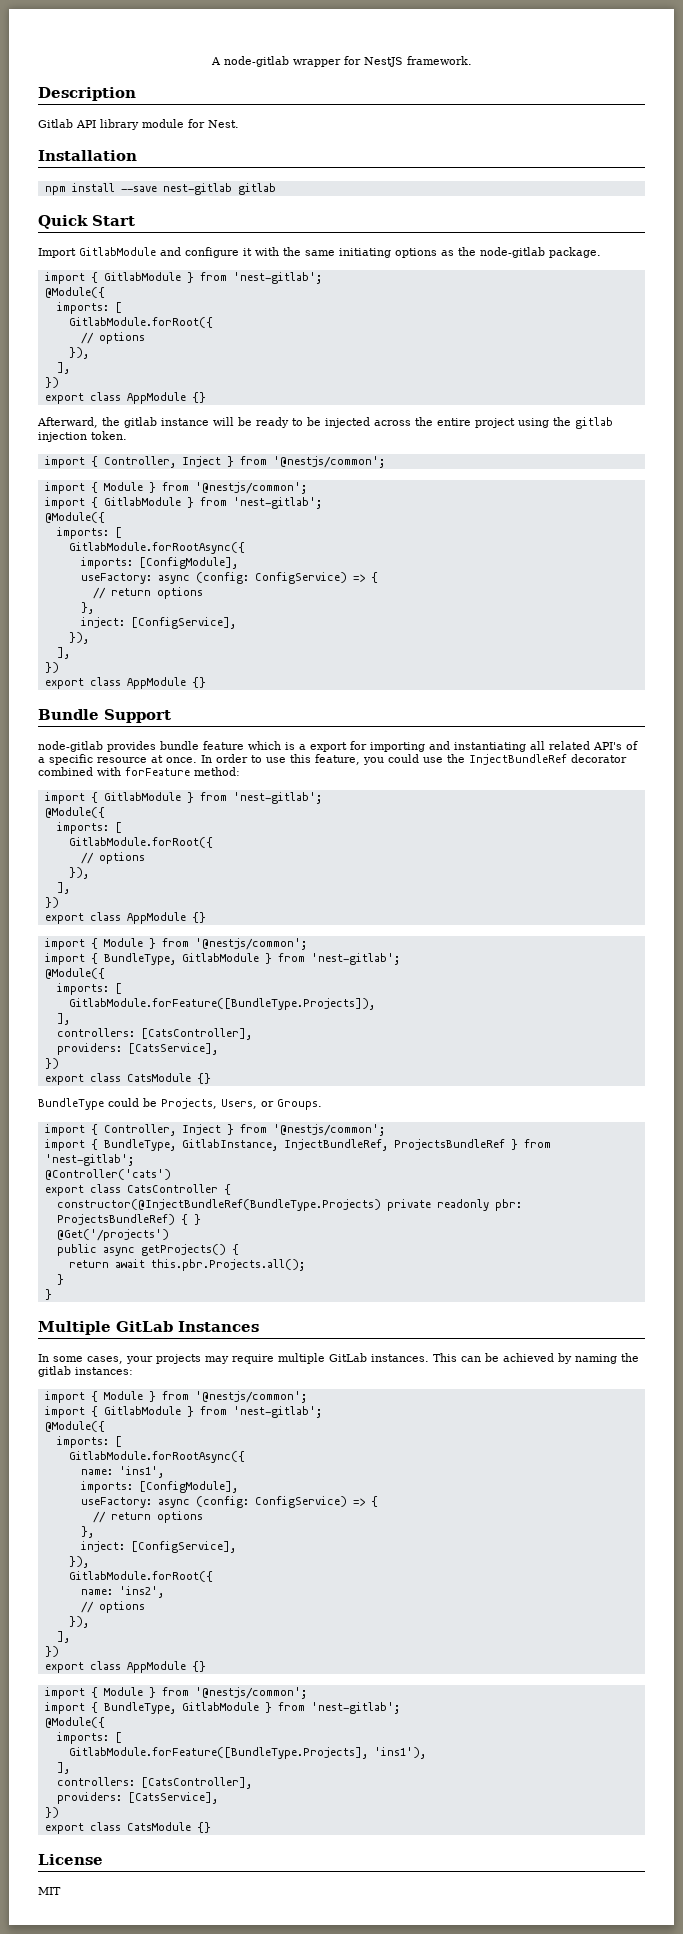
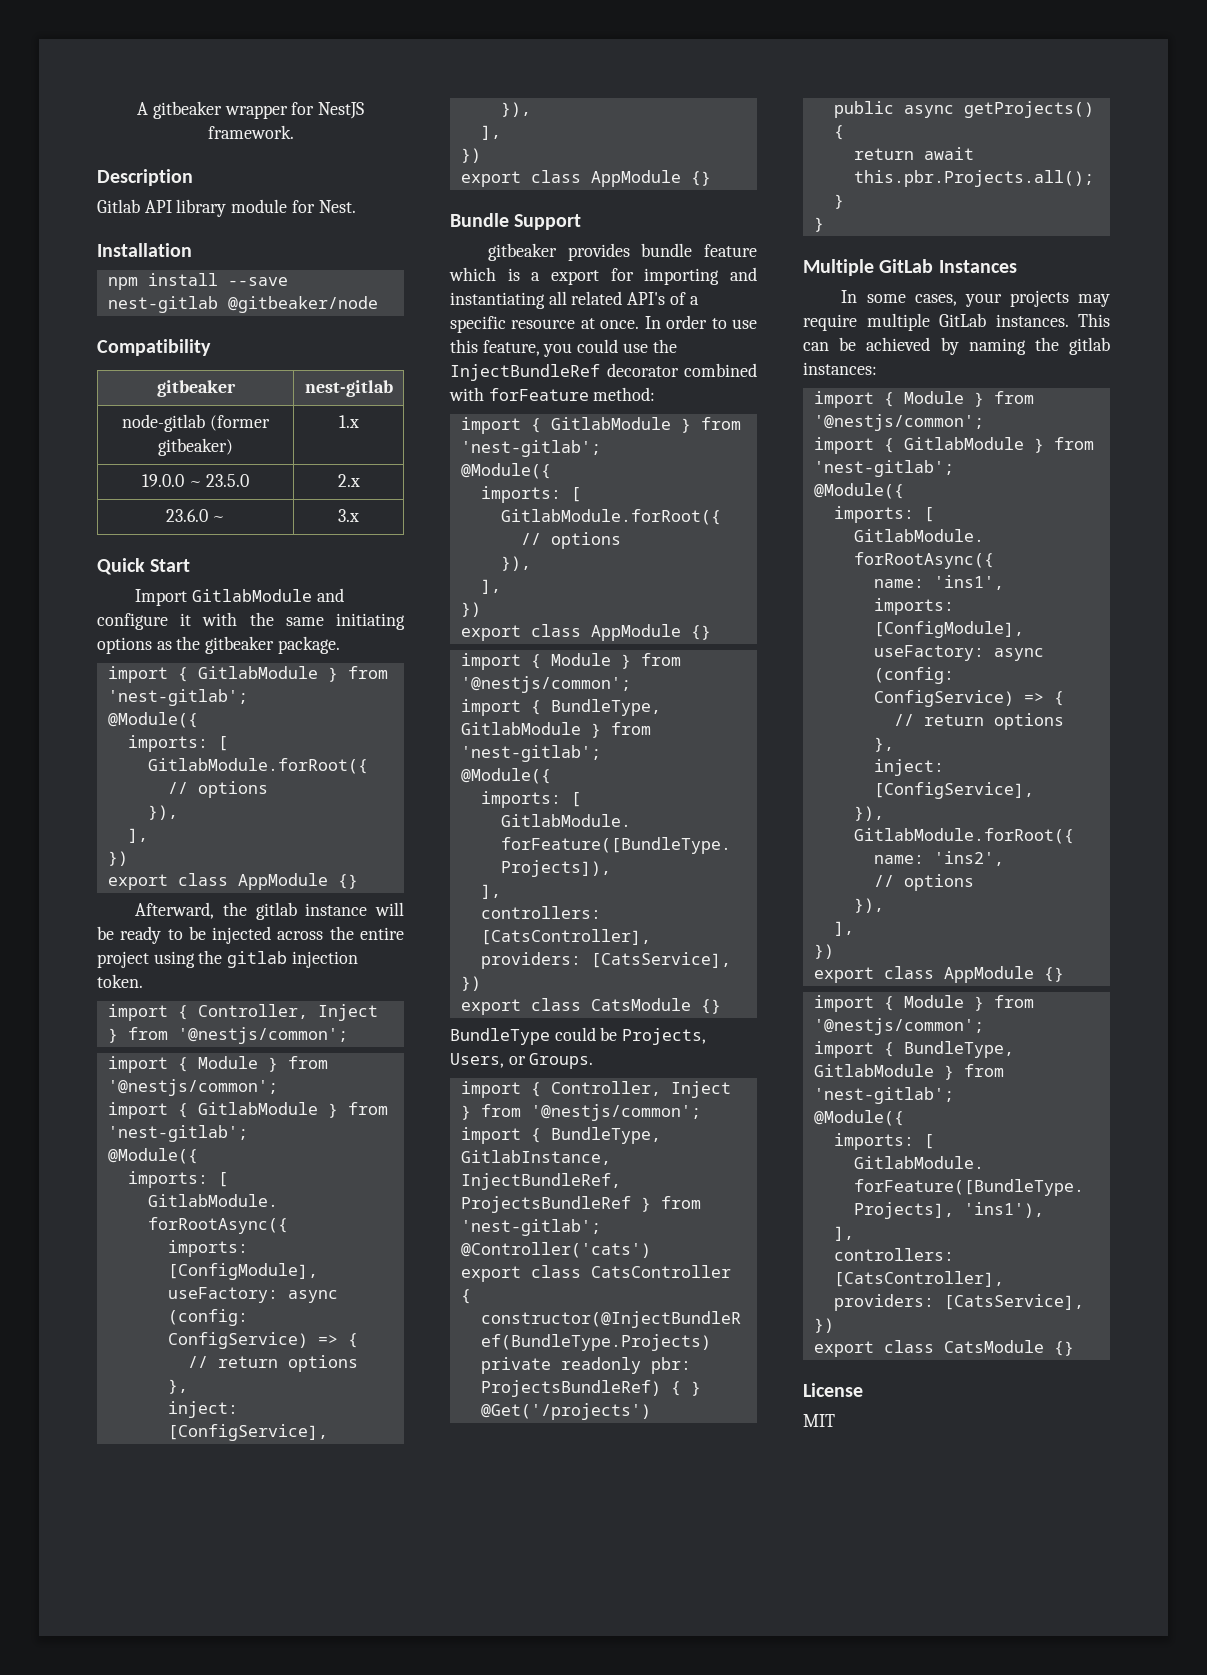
[223,56,289,67] node-gitlab -> [152,101,222,119] gitbeaker
[237,183,276,195] gitlab -> [227,296,378,313] [97,339,211,356] [156,380,236,397] [304,380,393,397] [122,414,270,432] [158,438,233,456] [338,415,359,428] [141,474,250,487] [337,474,360,487] [165,509,226,522] [338,509,359,522] @gitbeaker/node // Compatibility // gitbeaker | nest-gitlab // node-gitlab (former gitbeaker) | 1.x // 19.0.0 ~ 23.5.0 | 2.x // 23.6.0 ~ | 3.x
[480,247,545,258] node-gitlab -> [205,636,275,654] gitbeaker
[38,741,103,752] node-gitlab -> [488,243,558,261] gitbeaker

